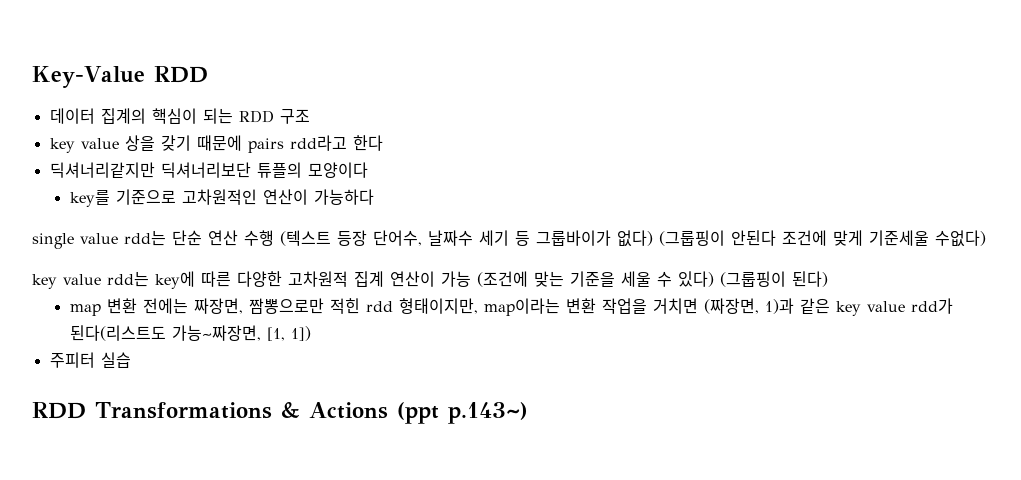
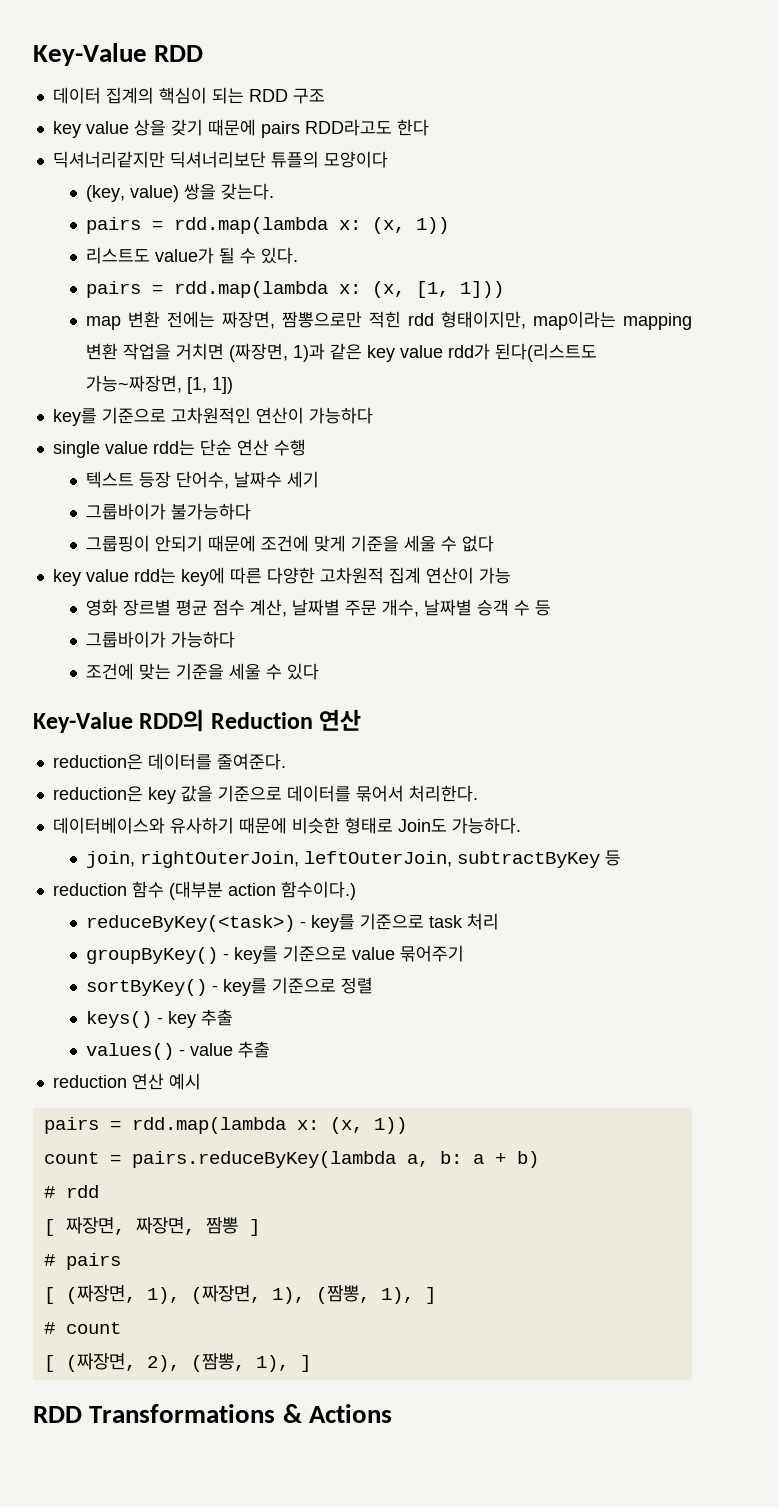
[289,135,347,151] rdd라고 -> [304,119,392,136] RDD라고도
[69,189,374,207] [32,230,986,249] [32,271,828,289] key를 기준으로 고차원적인 연산이 가능하다 // single value rdd는 단순 연산 수행 (텍스트 등장 단어수, 날짜수 세기 등 그룹바이가 없다) (그룹핑이 안된다 조건에 맞게 기준세울 수없다) // key value rdd는 key에 따른 다양한 고차원적 집계 연산이 가능 (조건에 맞는 기준을 세울 수 있다) (그룹핑이 된다) -> [86,183,275,202] [86,217,450,234] [86,247,299,264] [86,281,505,298] (key, value) 쌍을 갖는다. // pairs = rdd.map(lambda x: (x, 1)) // 리스트도 value가 될 수 있다. // pairs = rdd.map(lambda x: (x, [1, 1]))
(560, 307) none -> [623,313,693,330] mapping
[49,352,131,368] 주피터 실습 -> [52,407,373,426] [52,439,306,458] [86,471,320,489] [86,503,252,520] [86,535,495,552] [52,567,511,586] [86,599,552,617] [86,631,236,648] [86,663,320,680] [33,709,362,733] [52,753,286,770] [52,785,478,804] [52,817,521,834] [86,850,622,868] [52,881,356,900] [86,913,500,932] [86,945,465,964] [86,977,374,996] [86,1009,234,1028] [86,1041,271,1060] [52,1073,201,1090] [43,1117,407,1134] [43,1151,539,1168] [43,1185,99,1198] [43,1217,260,1236] [43,1253,121,1270] [43,1285,436,1304] [43,1322,121,1334] [43,1353,311,1372] key를 기준으로 고차원적인 연산이 가능하다 // single value rdd는 단순 연산 수행 // 텍스트 등장 단어수, 날짜수 세기 // 그룹바이가 불가능하다 // 그룹핑이 안되기 때문에 조건에 맞게 기준을 세울 수 없다 // key value rdd는 key에 따른 다양한 고차원적 집계 연산이 가능 // 영화 장르별 평균 점수 계산, 날짜별 주문 개수, 날짜별 승객 수 등 // 그룹바이가 가능하다 // 조건에 맞는 기준을 세울 수 있다 // Key-Value RDD의 Reduction 연산 // reduction은 데이터를 줄여준다. // reduction은 key 값을 기준으로 데이터를 묶어서 처리한다. // 데이터베이스와 유사하기 때문에 비슷한 형태로 Join도 가능하다. // join, rightOuterJoin, leftOuterJoin, subtractByKey 등 // reduction 함수 (대부분 action 함수이다.) // reduceByKey(<task>) - key를 기준으로 task 처리 // groupByKey() - key를 기준으로 value 묶어주기 // sortByKey() - key를 기준으로 정렬 // keys() - key 추출 // values() - value 추출 // reduction 연산 예시 // pairs = rdd.map(lambda x: (x, 1)) // count = pairs.reduceByKey(lambda a, b: a + b) // # rdd // [ 짜장면, 짜장면, 짬뽕 ] // # pairs // [ (짜장면, 1), (짜장면, 1), (짬뽕, 1), ] // # count // [ (짜장면, 2), (짬뽕, 1), ]
[396,402,528,424] (ppt p.143~) -> (392, 1413) none

